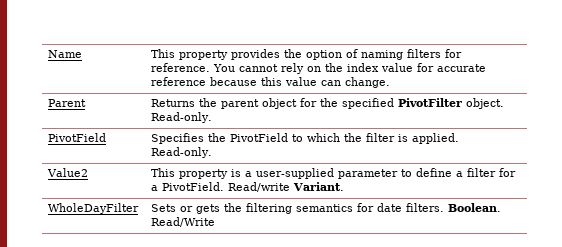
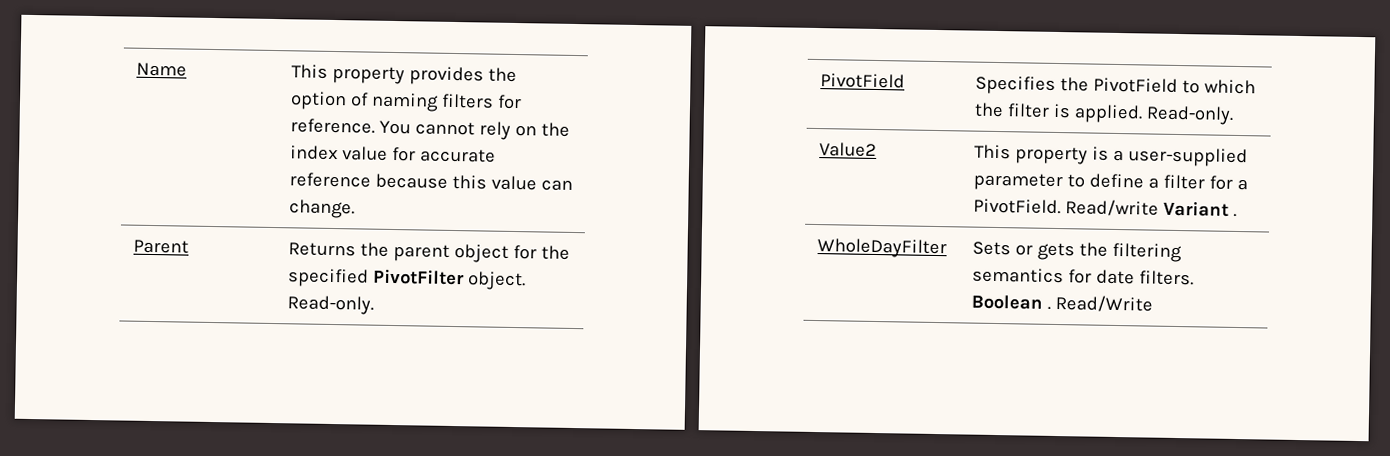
[293,182,345,191] Variant. -> [1162,200,1237,217] Variant .
[448,203,502,212] Boolean. -> [970,294,1051,310] Boolean .

